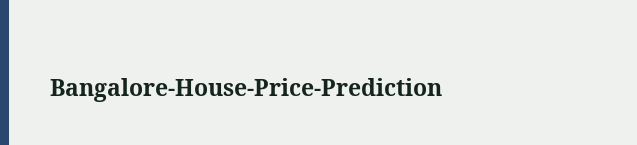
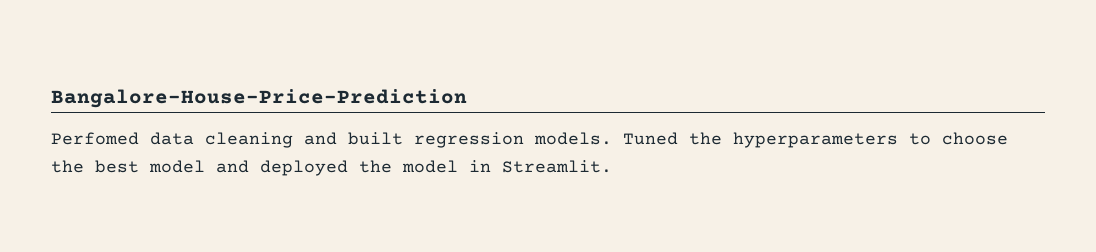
(442, 90) none -> [51,132,1008,148] [51,160,612,176] // Perfomed data cleaning and built regression models. Tuned the hyperparameters to choose the best model and deployed the model in Streamlit.

